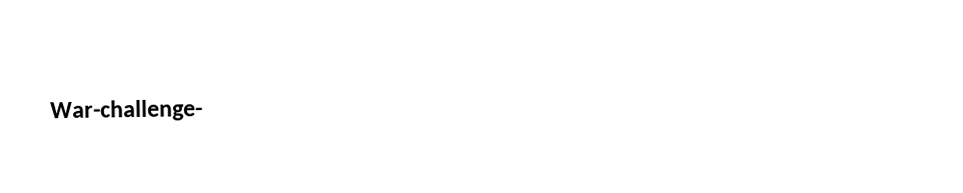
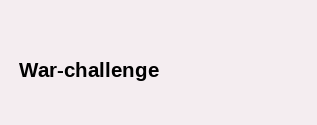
[50,99,203,123] War-challenge- -> [19,62,159,81] War-challenge

